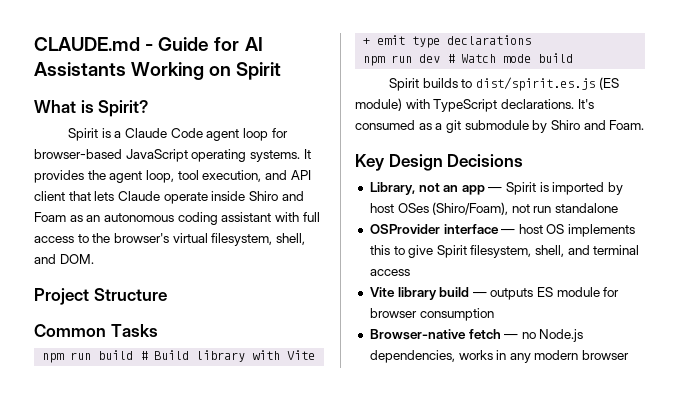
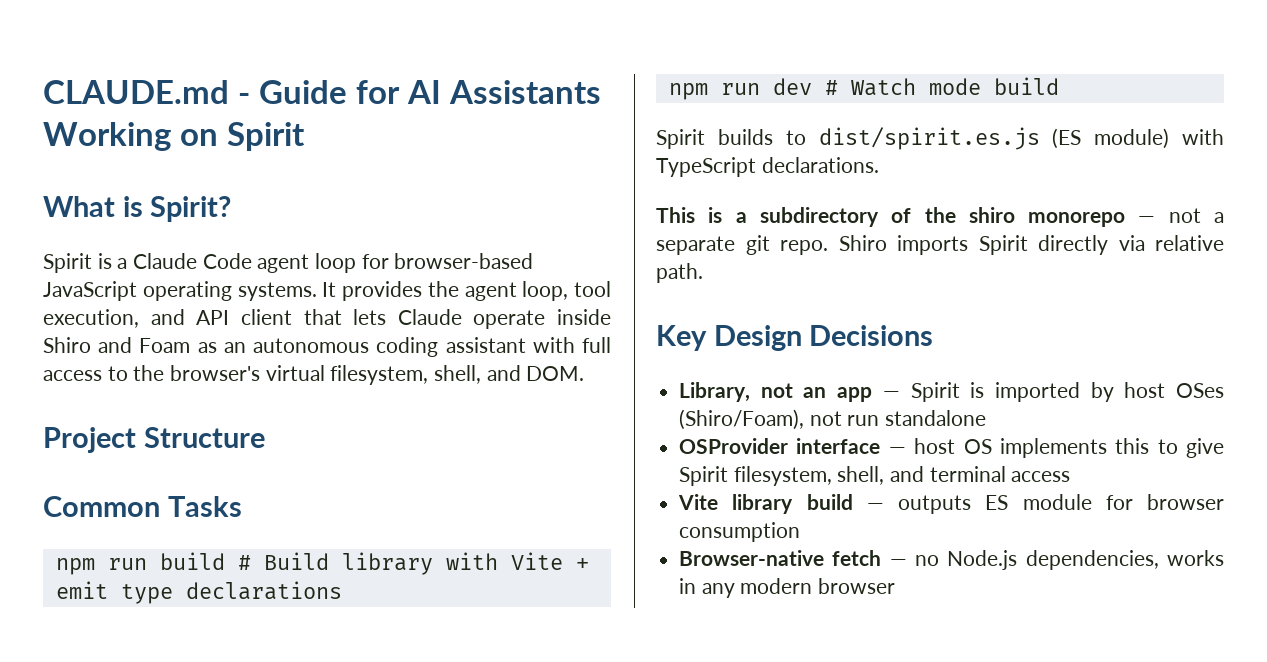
[577,99,594,109] [355,120,645,133] It's consumed as a git submodule by Shiro and Foam. -> [656,207,1224,227] [656,235,1224,255] [656,263,703,283] // This is a subdirectory of the shiro monorepo — not a separate git repo. Shiro imports Spirit directly via relative path.

